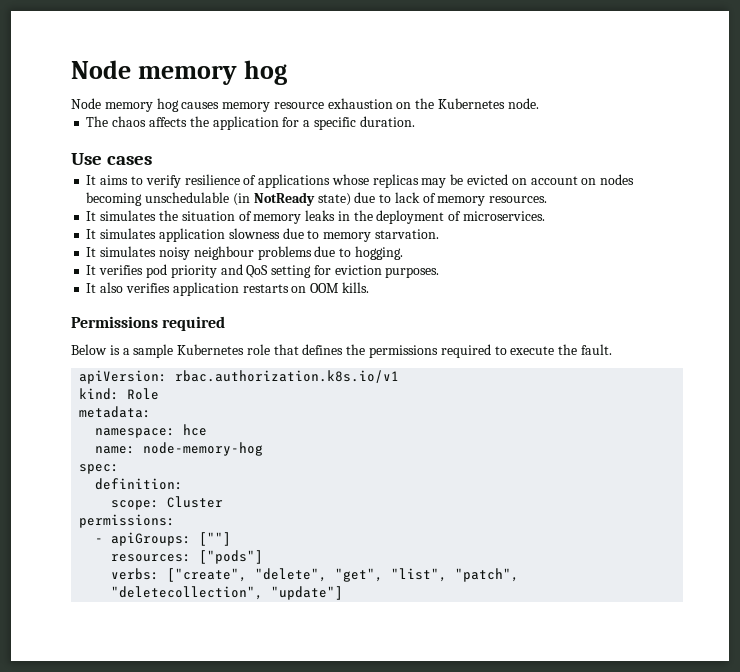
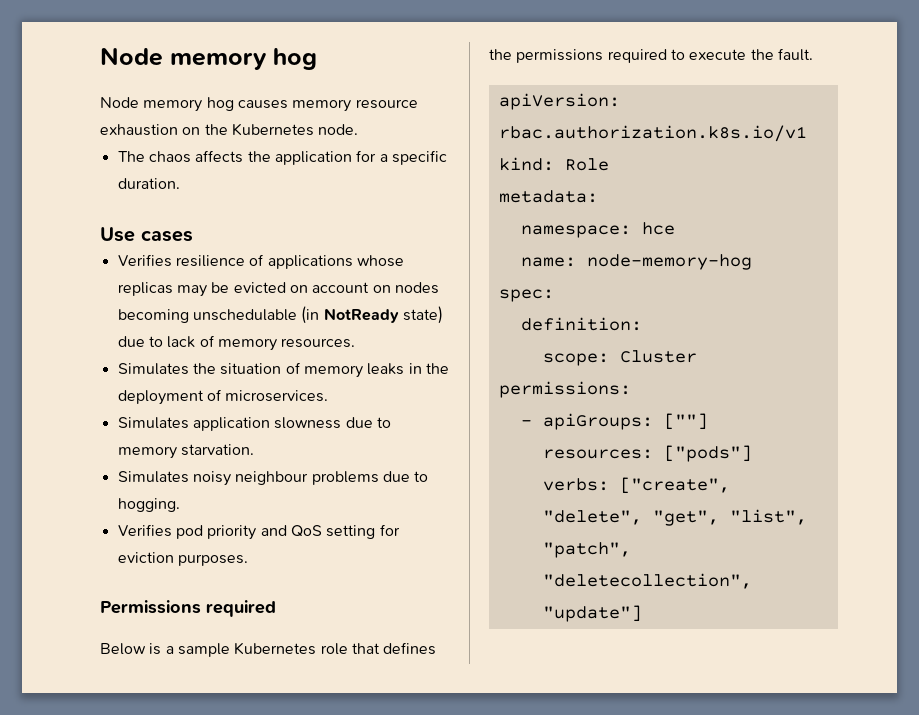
[86,175,181,188] It aims to verify -> [117,254,172,267] Verifies
[86,210,157,221] It simulates -> [117,363,189,375] Simulates
[86,228,157,239] It simulates -> [117,417,189,429] Simulates
[86,246,157,257] It simulates -> [117,471,189,483] Simulates
[86,265,144,275] It verifies -> [117,524,172,537] Verifies
[86,282,369,296] // It also verifies application restarts on OOM kills. -> (248, 560) none

